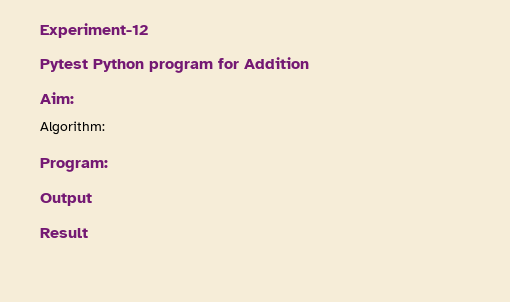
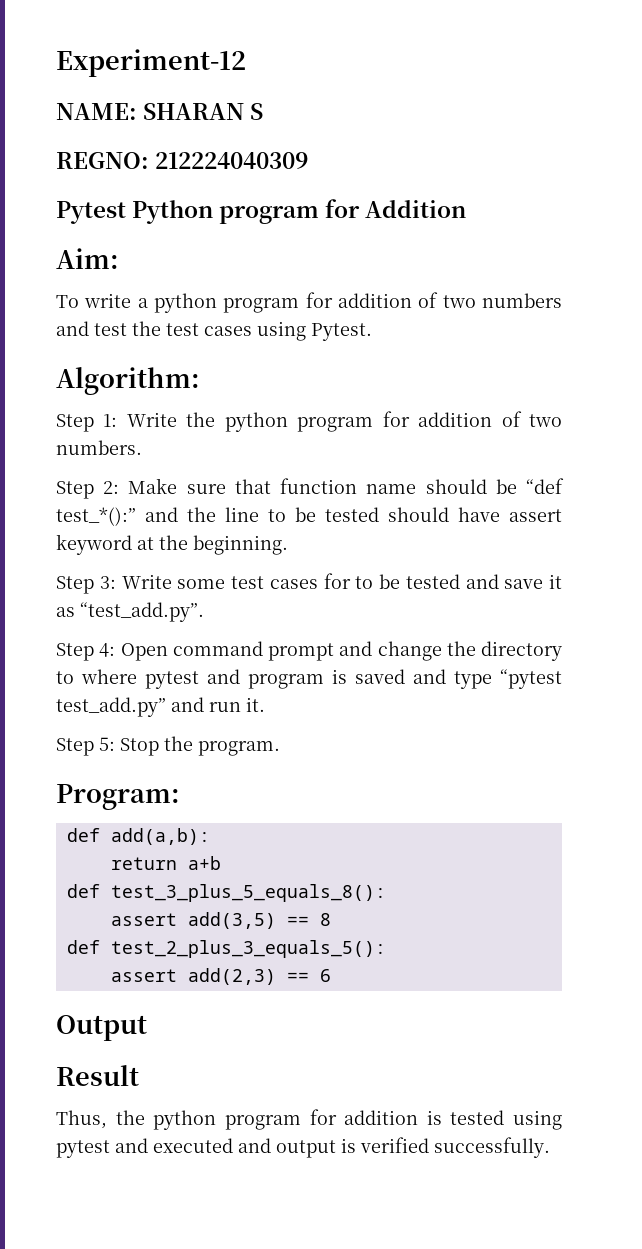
(148, 30) none -> [56,103,264,120] [56,152,309,169] // NAME: SHARAN S // REGNO: 212224040309
[40,121,105,135] [40,158,108,172] [40,193,92,206] [40,228,88,238] Algorithm: // Program: // Output // Result -> [56,292,562,313] [56,321,372,341] [56,367,200,395] [56,411,563,432] [56,440,142,455] [56,478,564,499] [56,507,562,526] [56,534,288,555] [56,573,562,594] [56,602,204,622] [56,641,562,661] [56,669,562,689] [56,697,265,717] [56,736,280,756] [56,784,180,810] [66,828,210,845] [110,856,221,870] [66,884,386,902] [110,912,331,929] [66,940,386,958] [110,968,331,985] [56,1015,147,1041] [56,1065,139,1086] [56,1109,562,1130] [56,1137,550,1158] To write a python program for addition of two numbers and test the test cases using Pytest. // Algorithm: // Step 1: Write the python program for addition of two numbers. // Step 2: Make sure that function name should be “def test_*():” and the line to be tested should have assert keyword at the beginning. // Step 3: Write some test cases for to be tested and save it as “test_add.py”. // Step 4: Open command prompt and change the directory to where pytest and program is saved and type “pytest test_add.py” and run it. // Step 5: Stop the program. // Program: // def add(a,b): // return a+b // def test_3_plus_5_equals_8(): // assert add(3,5) == 8 // def test_2_plus_3_equals_5(): // assert add(2,3) == 6 // Output // Result // Thus, the python program for addition is tested using pytest and executed and output is verified successfully.

